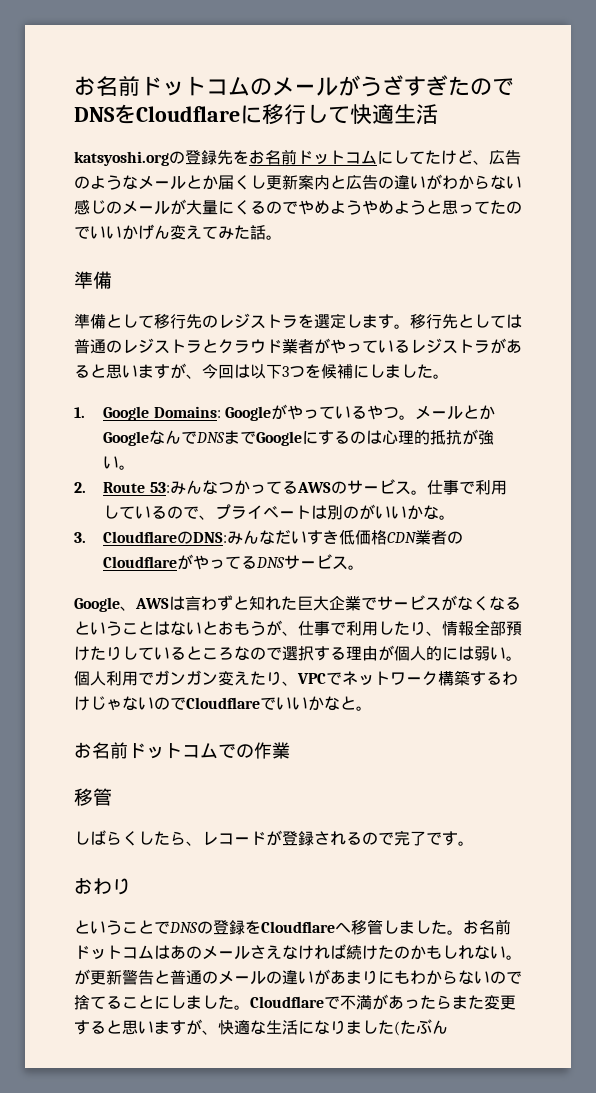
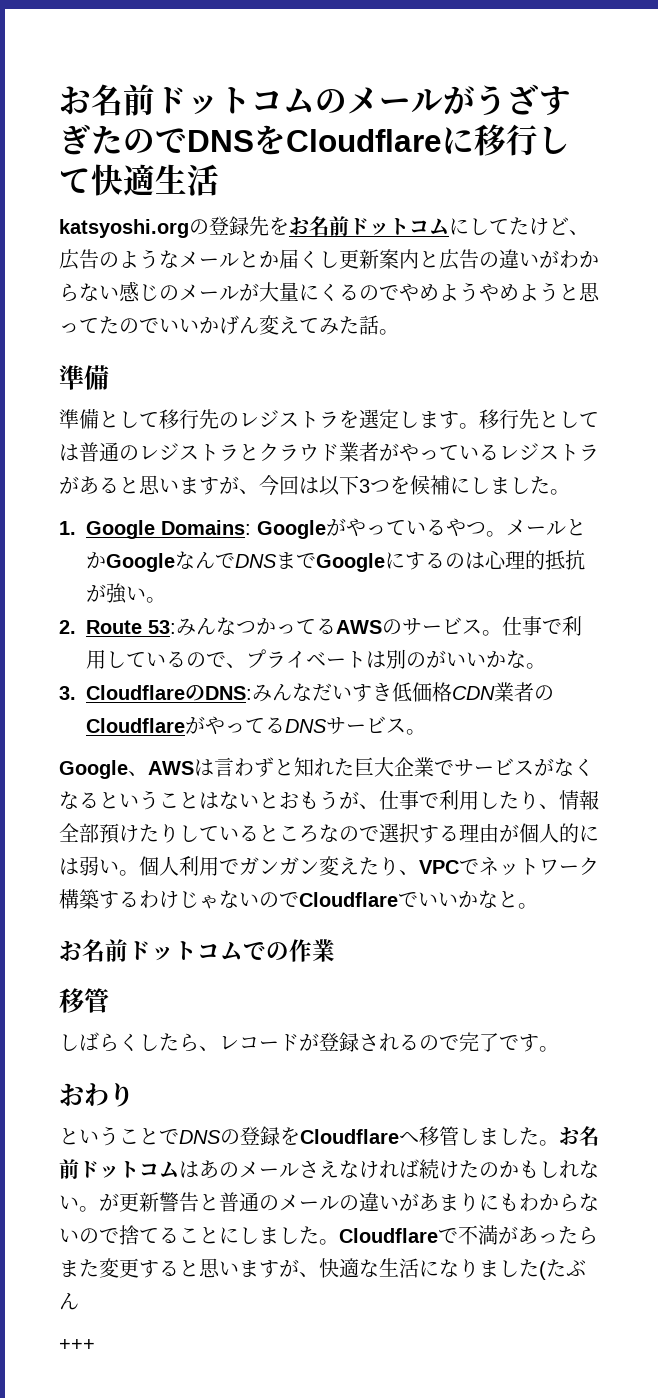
(448, 1027) none -> [59,1339,95,1351] // +++

